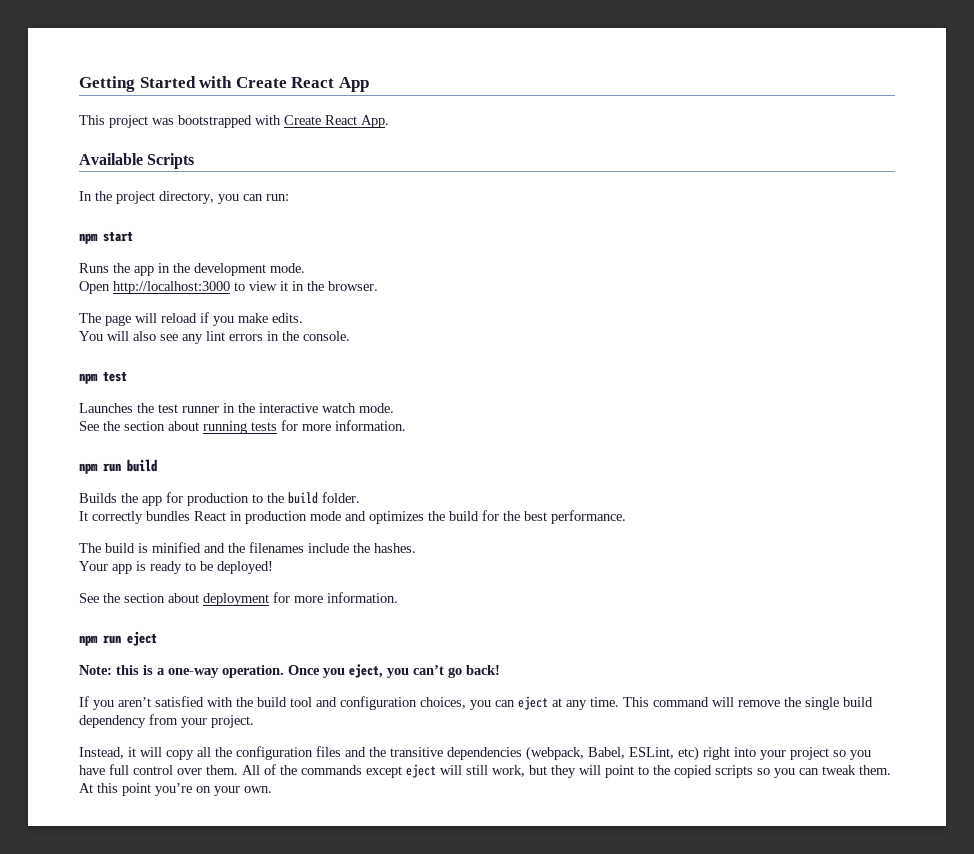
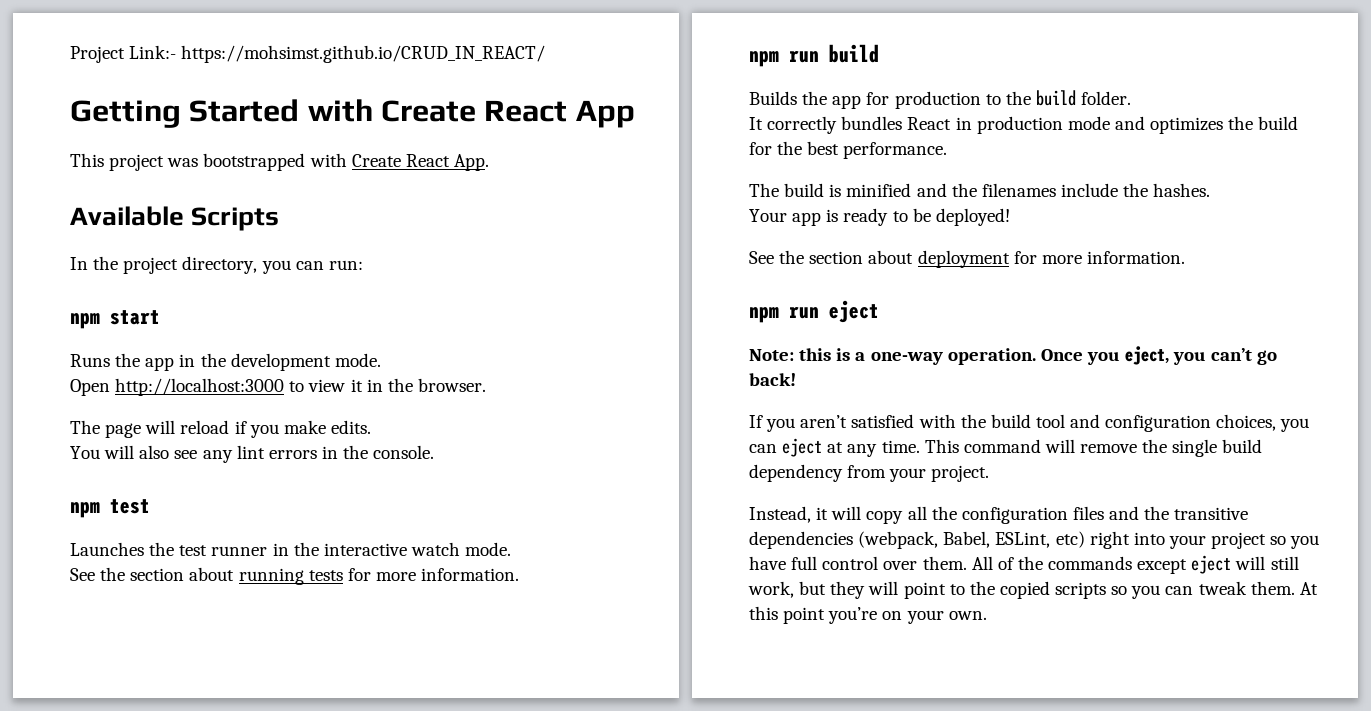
(79, 84) none -> [70,45,546,63] Project Link:- https://mohsimst.github.io/CRUD_IN_REACT/ //

